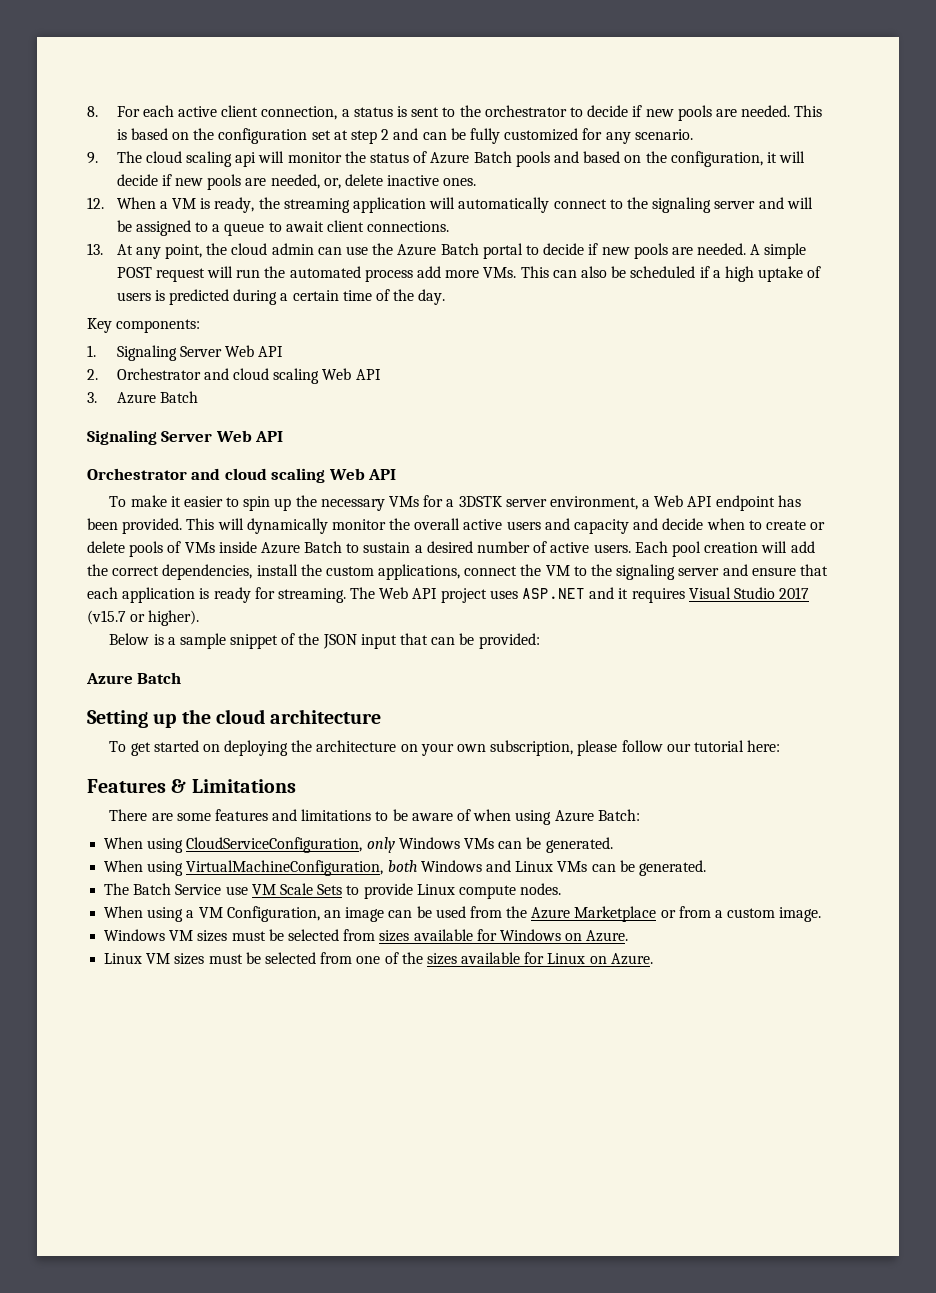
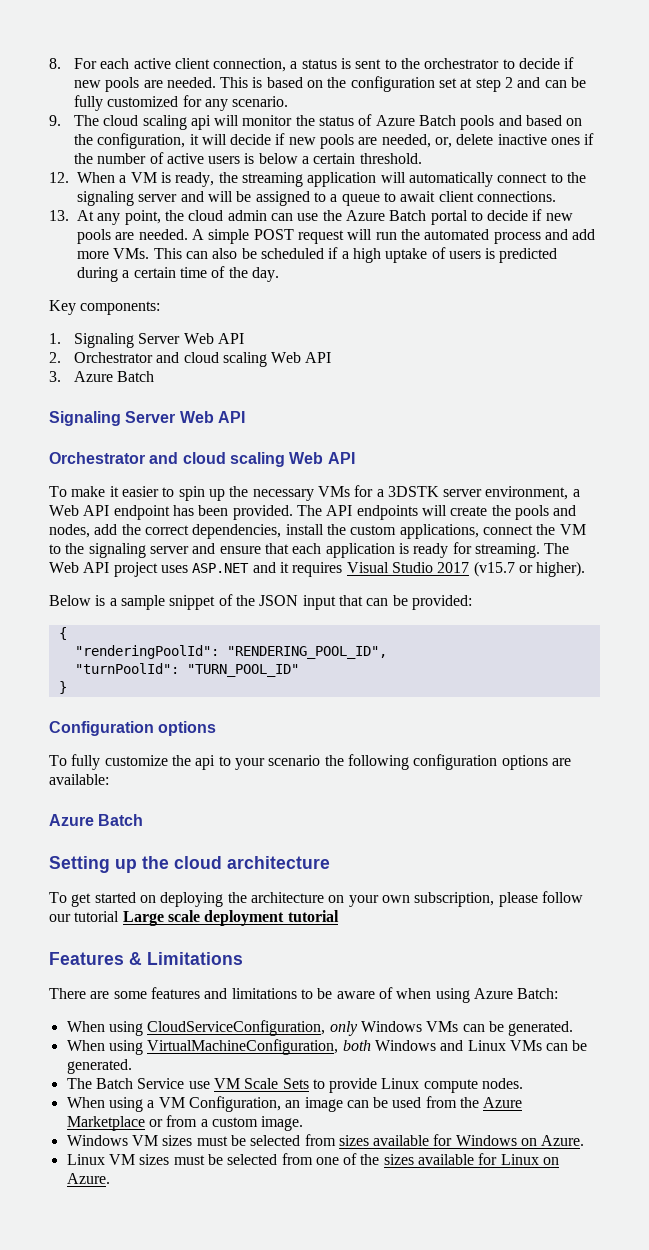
[443,178,477,186] ones. -> [551,133,595,145] [73,152,422,164] ones if the number of active users is below a certain threshold.
(413, 275) none -> [544,229,568,240] and
[186,518,826,534] [87,541,788,557] This will dynamically monitor the overall active users and capacity and decide when to create or delete pools of VMs inside Azure Batch to sustain a desired number of active users. Each pool creation will -> [296,505,577,520] [49,524,90,538] The API endpoints will create the pools and nodes,
(540, 641) none -> [58,627,67,640] [74,645,387,659] [74,663,299,677] [58,681,67,694] [49,721,217,736] [49,754,571,770] [49,774,109,785] // { // "renderingPoolId": "RENDERING_POOL_ID", // "turnPoolId": "TURN_POOL_ID" // } // Configuration options // To fully customize the api to your scenario the following configuration options are available:
[747,740,781,752] here: -> [122,910,339,926] Large scale deployment tutorial

